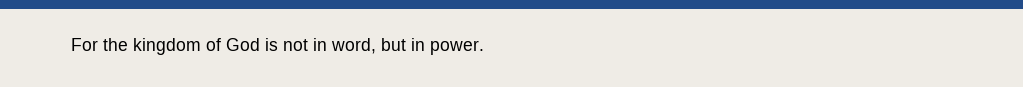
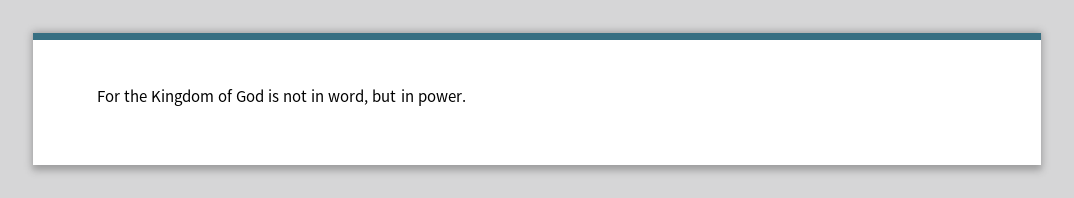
[133,38,201,55] kingdom -> [151,89,215,106] Kingdom

